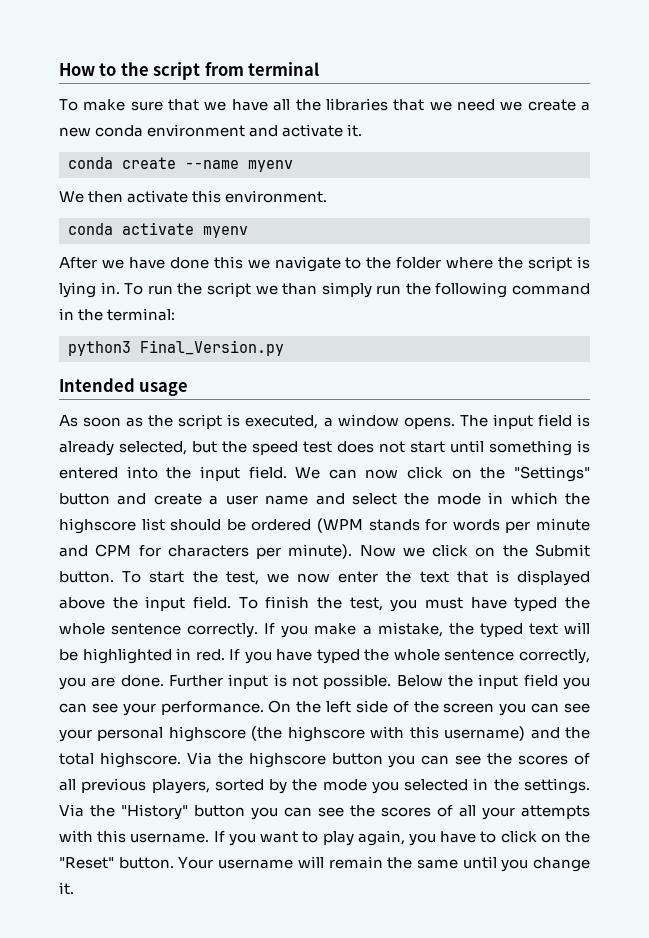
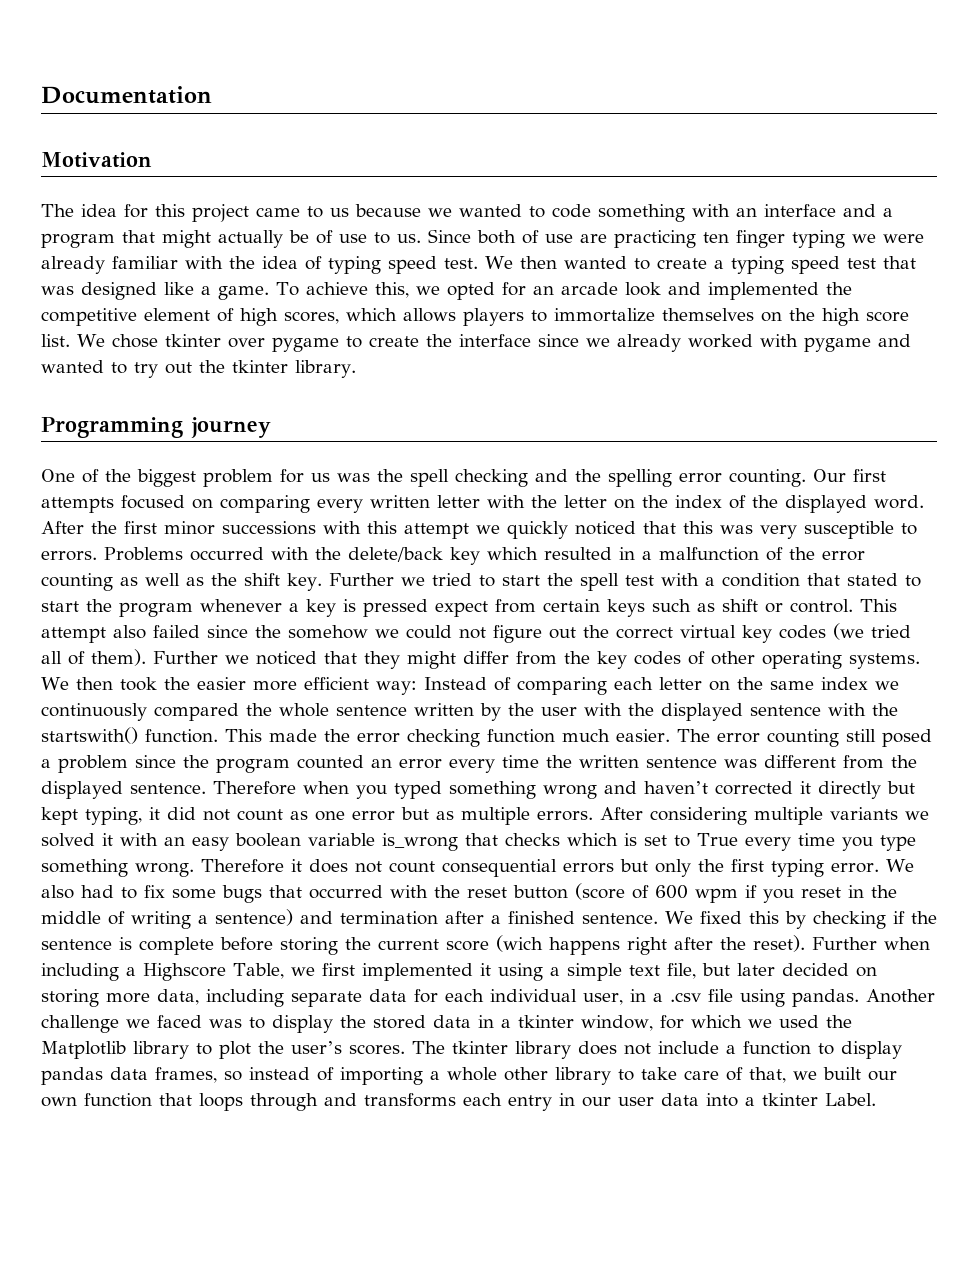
[59,62,320,80] [59,98,591,111] [59,124,363,137] [68,157,293,172] [59,190,328,203] [68,222,248,238] [59,256,590,272] [59,282,590,298] [59,308,176,321] [68,340,284,356] [59,378,189,396] [59,414,591,429] [59,440,590,456] [59,466,590,482] [59,492,591,505] [59,518,591,534] [59,544,590,559] [59,570,591,586] [59,596,591,612] [59,622,590,638] [59,648,591,664] [59,674,590,690] [59,700,591,716] [59,726,591,742] [59,752,591,768] [59,778,590,794] [59,804,590,820] [59,830,591,846] [59,856,590,872] [59,882,74,895] How to the script from terminal // To make sure that we have all the libraries that we need we create a new conda environment and activate it. // conda create --name myenv // We then activate this environment. // conda activate myenv // After we have done this we navigate to the folder where the script is lying in. To run the script we than simply run the following command in the terminal: // python3 Final_Version.py // Intended usage // As soon as the script is executed, a window opens. The input field is already selected, but the speed test does not start until something is entered into the input field. We can now click on the "Settings" button and create a user name and select the mode in which the highscore list should be ordered (WPM stands for words per minute and CPM for characters per minute). Now we click on the Submit button. To start the test, we now enter the text that is displayed above the input field. To finish the test, you must have typed the whole sentence correctly. If you make a mistake, the typed text will be highlighted in red. If you have typed the whole sentence correctly, you are done. Further input is not possible. Below the input field you can see your performance. On the left side of the screen you can see your personal highscore (the highscore with this username) and the total highscore. Via the highscore button you can see the scores of all previous players, sorted by the mode you selected in the settings. Via the "History" button you can see the scores of all your attempts with this username. If you want to play again, you have to click on the "Reset" button. Your username will remain the same until you change it. -> [41,86,212,104] [41,152,152,168] [41,204,893,222] [41,229,924,248] [41,256,916,274] [41,282,852,300] [41,308,909,326] [41,334,911,352] [41,360,356,378] [41,417,271,438] [41,469,886,487] [41,495,924,513] [41,521,917,539] [41,547,865,565] [41,573,921,591] [41,599,897,617] [41,623,911,643] [41,649,920,669] [41,677,899,695] [41,703,898,721] [41,727,932,747] [41,755,917,773] [41,781,915,799] [41,807,929,825] [41,833,916,851] [41,859,914,877] [41,883,897,903] [41,909,937,929] [41,935,930,955] [41,963,877,981] [41,989,935,1007] [41,1015,852,1033] [41,1041,902,1059] [41,1067,897,1085] [41,1093,876,1111] Documentation // Motivation // The idea for this project came to us because we wanted to code something with an interface and a program that might actually be of use to us. Since both of use are practicing ten finger typing we were already familiar with the idea of typing speed test. We then wanted to create a typing speed test that was designed like a game. To achieve this, we opted for an arcade look and implemented the competitive element of high scores, which allows players to immortalize themselves on the high score list. We chose tkinter over pygame to create the interface since we already worked with pygame and wanted to try out the tkinter library. // Programming journey // One of the biggest problem for us was the spell checking and the spelling error counting. Our first attempts focused on comparing every written letter with the letter on the index of the displayed word. After the first minor successions with this attempt we quickly noticed that this was very susceptible to errors. Problems occurred with the delete/back key which resulted in a malfunction of the error counting as well as the shift key. Further we tried to start the spell test with a condition that stated to start the program whenever a key is pressed expect from certain keys such as shift or control. This attempt also failed since the somehow we could not figure out the correct virtual key codes (we tried all of them). Further we noticed that they might differ from the key codes of other operating systems. We then took the easier more efficient way: Instead of comparing each letter on the same index we continuously compared the whole sentence written by the user with the displayed sentence with the startswith() function. This made the error checking function much easier. The error counting still posed a problem since the program counted an error every time the written sentence was different from the displayed sentence. Therefore when you typed something wrong and haven’t corrected it directly but kept typing, it did not count as one error but as multiple errors. After considering multiple variants we solved it with an easy boolean variable is_wrong that checks which is set to True every time you type something wrong. Therefore it does not count consequential errors but only the first typing error. We also had to fix some bugs that occurred with the reset button (score of 600 wpm if you reset in the middle of writing a sentence) and termination after a finished sentence. We fixed this by checking if the sentence is complete before storing the current score (wich happens right after the reset). Further when including a Highscore Table, we first implemented it using a simple text file, but later decided on storing more data, including separate data for each individual user, in a .csv file using pandas. Another challenge we faced was to display the stored data in a tkinter window, for which we used the Matplotlib library to plot the user’s scores. The tkinter library does not include a function to display pandas data frames, so instead of importing a whole other library to take care of that, we built our own function that loops through and transforms each entry in our user data into a tkinter Label.

